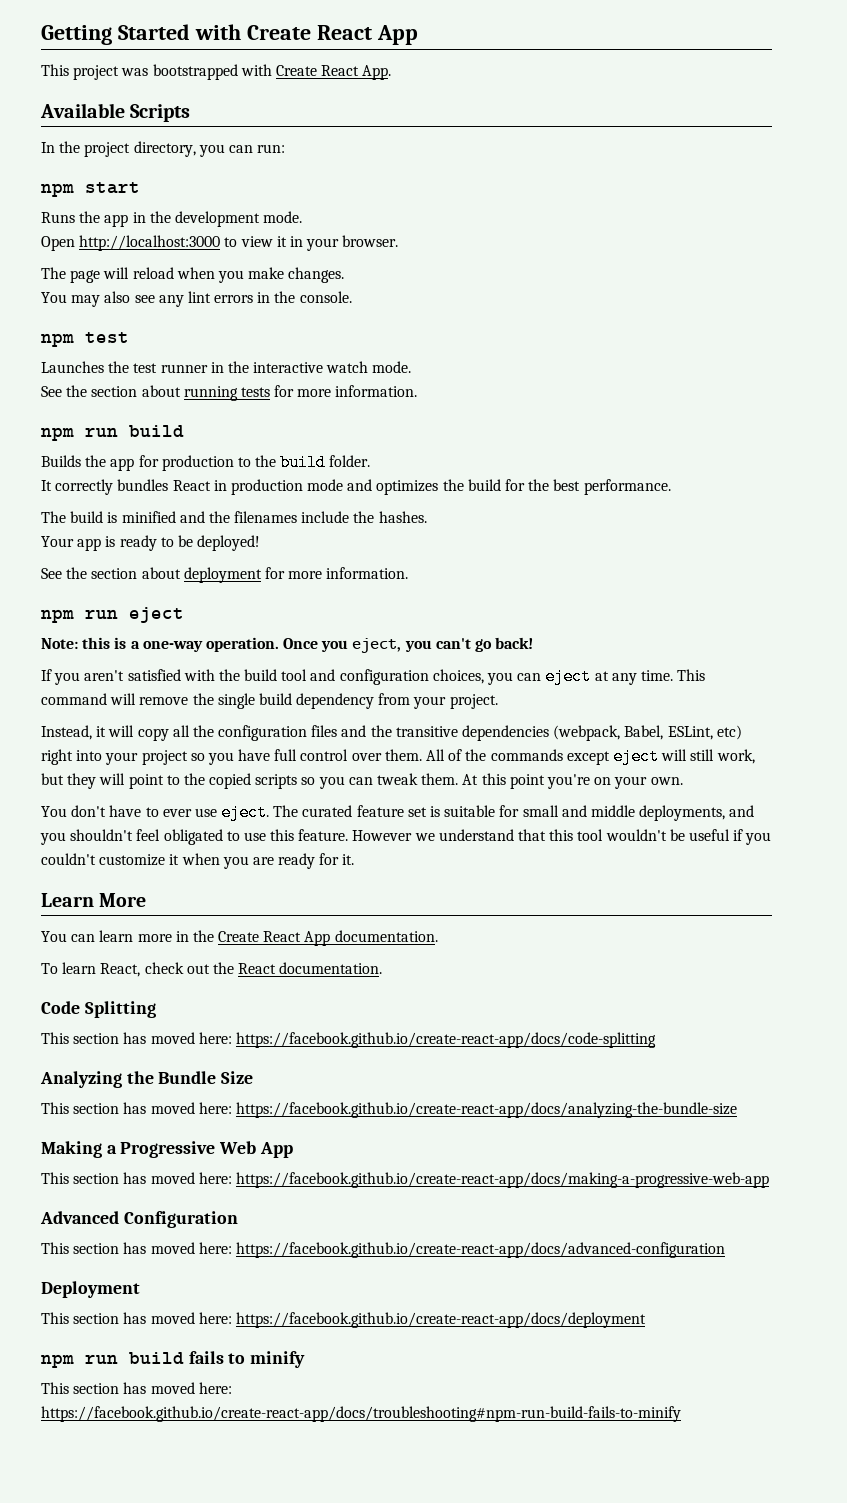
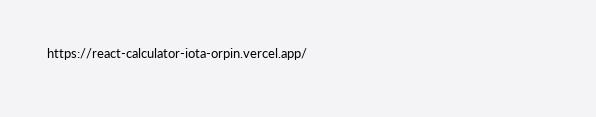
[41,24,418,45] [41,64,392,80] [40,103,191,122] [41,141,286,157] [41,182,140,197] [41,211,303,227] [41,235,399,251] [41,267,345,283] [41,291,352,307] [41,332,129,347] [41,361,412,373] [41,385,418,401] [41,425,184,441] [41,454,371,471] [41,479,671,495] [41,511,427,523] [41,535,261,551] [41,567,409,583] [41,607,184,623] [41,637,534,653] [41,668,706,685] [41,693,498,709] [41,725,742,741] [41,748,755,765] [41,773,683,789] [41,804,755,821] [40,829,772,845] [41,853,355,869] [41,893,147,907] [41,930,438,946] [41,962,383,977] [41,1001,156,1018] [41,1032,656,1048] [40,1071,254,1088] [41,1102,737,1118] [41,1141,293,1158] [41,1172,769,1188] [40,1211,238,1228] [41,1242,725,1258] [41,1281,140,1298] [41,1312,646,1328] [41,1351,306,1368] [41,1382,232,1394] [41,1406,681,1422] Getting Started with Create React App // This project was bootstrapped with Create React App. // Available Scripts // In the project directory, you can run: // npm start // Runs the app in the development mode. // Open http://localhost:3000 to view it in your browser. // The page will reload when you make changes. // You may also see any lint errors in the console. // npm test // Launches the test runner in the interactive watch mode. // See the section about running tests for more information. // npm run build // Builds the app for production to the build folder. // It correctly bundles React in production mode and optimizes the build for the best performance. // The build is minified and the filenames include the hashes. // Your app is ready to be deployed! // See the section about deployment for more information. // npm run eject // Note: this is a one-way operation. Once you eject, you can't go back! // If you aren't satisfied with the build tool and configuration choices, you can eject at any time. This command will remove the single build dependency from your project. // Instead, it will copy all the configuration files and the transitive dependencies (webpack, Babel, ESLint, etc) right into your project so you have full control over them. All of the commands except eject will still work, but they will point to the copied scripts so you can tweak them. At this point you're on your own. // You don't have to ever use eject. The curated feature set is suitable for small and middle deployments, and you shouldn't feel obligated to use this feature. However we understand that this tool wouldn't be useful if you couldn't customize it when you are ready for it. // Learn More // You can learn more in the Create React App documentation. // To learn React, check out the React documentation. // Code Splitting // This section has moved here: https://facebook.github.io/create-react-app/docs/code-splitting // Analyzing the Bundle Size // This section has moved here: https://facebook.github.io/create-react-app/docs/analyzing-the-bundle-size // Making a Progressive Web App // This section has moved here: https://facebook.github.io/create-react-app/docs/making-a-progressive-web-app // Advanced Configuration // This section has moved here: https://facebook.github.io/create-react-app/docs/advanced-configuration // Deployment // This section has moved here: https://facebook.github.io/create-react-app/docs/deployment // npm run build fails to minify // This section has moved here: https://facebook.github.io/create-react-app/docs/troubleshooting#npm-run-build-fails-to-minify -> [47,48,307,60] https://react-calculator-iota-orpin.vercel.app/

